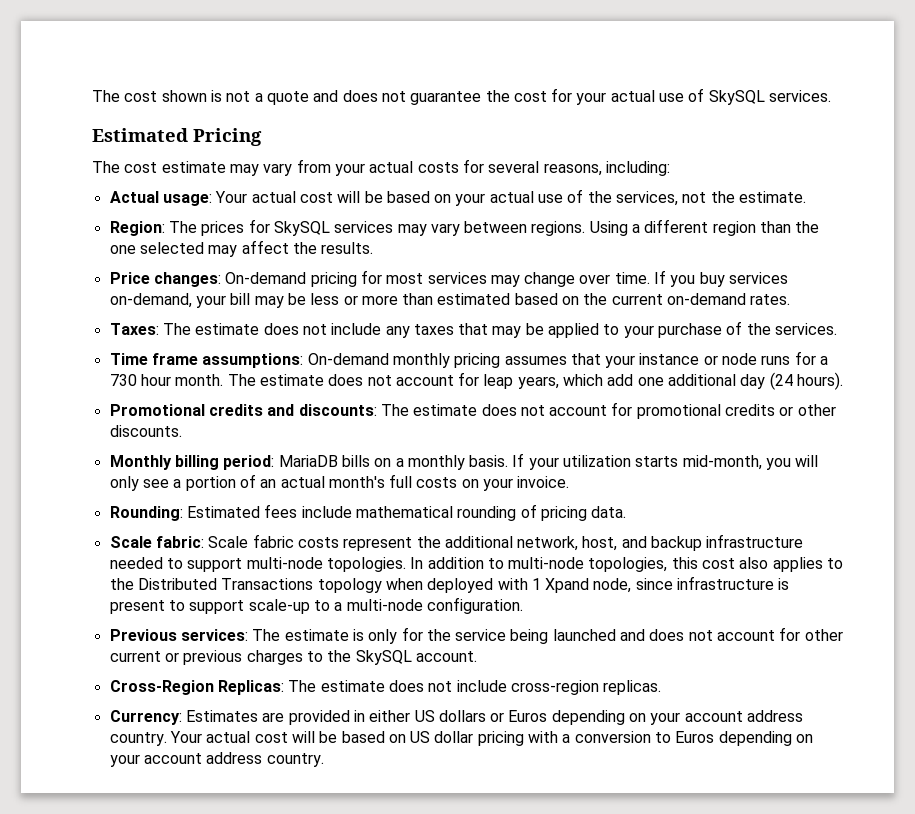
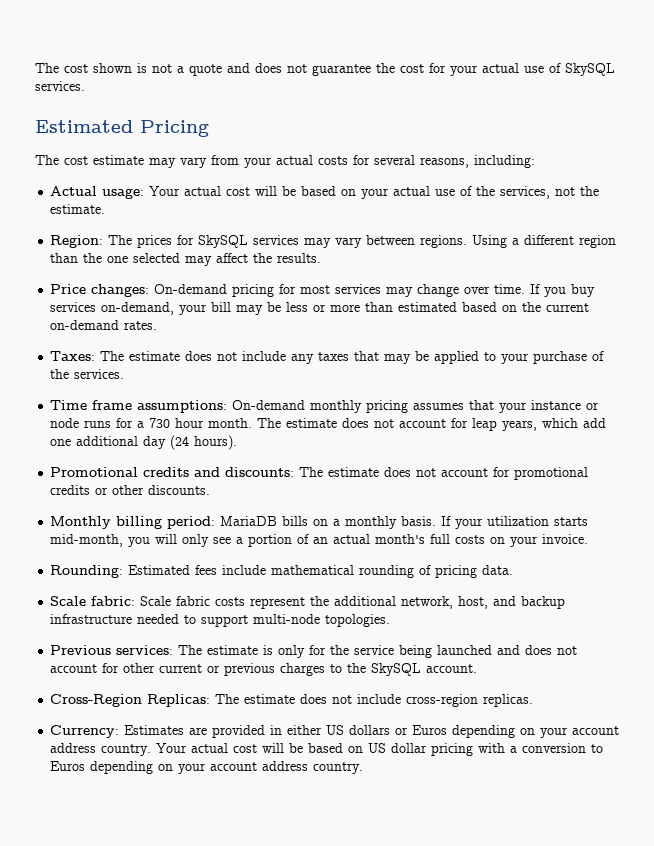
[410,557,844,572] [109,576,790,593] [109,597,523,614] In addition to multi-node topologies, this cost also applies to the Distributed Transactions topology when deployed with 1 Xpand node, since infrastructure is present to support scale-up to a multi-node configuration. -> (391, 620) none

